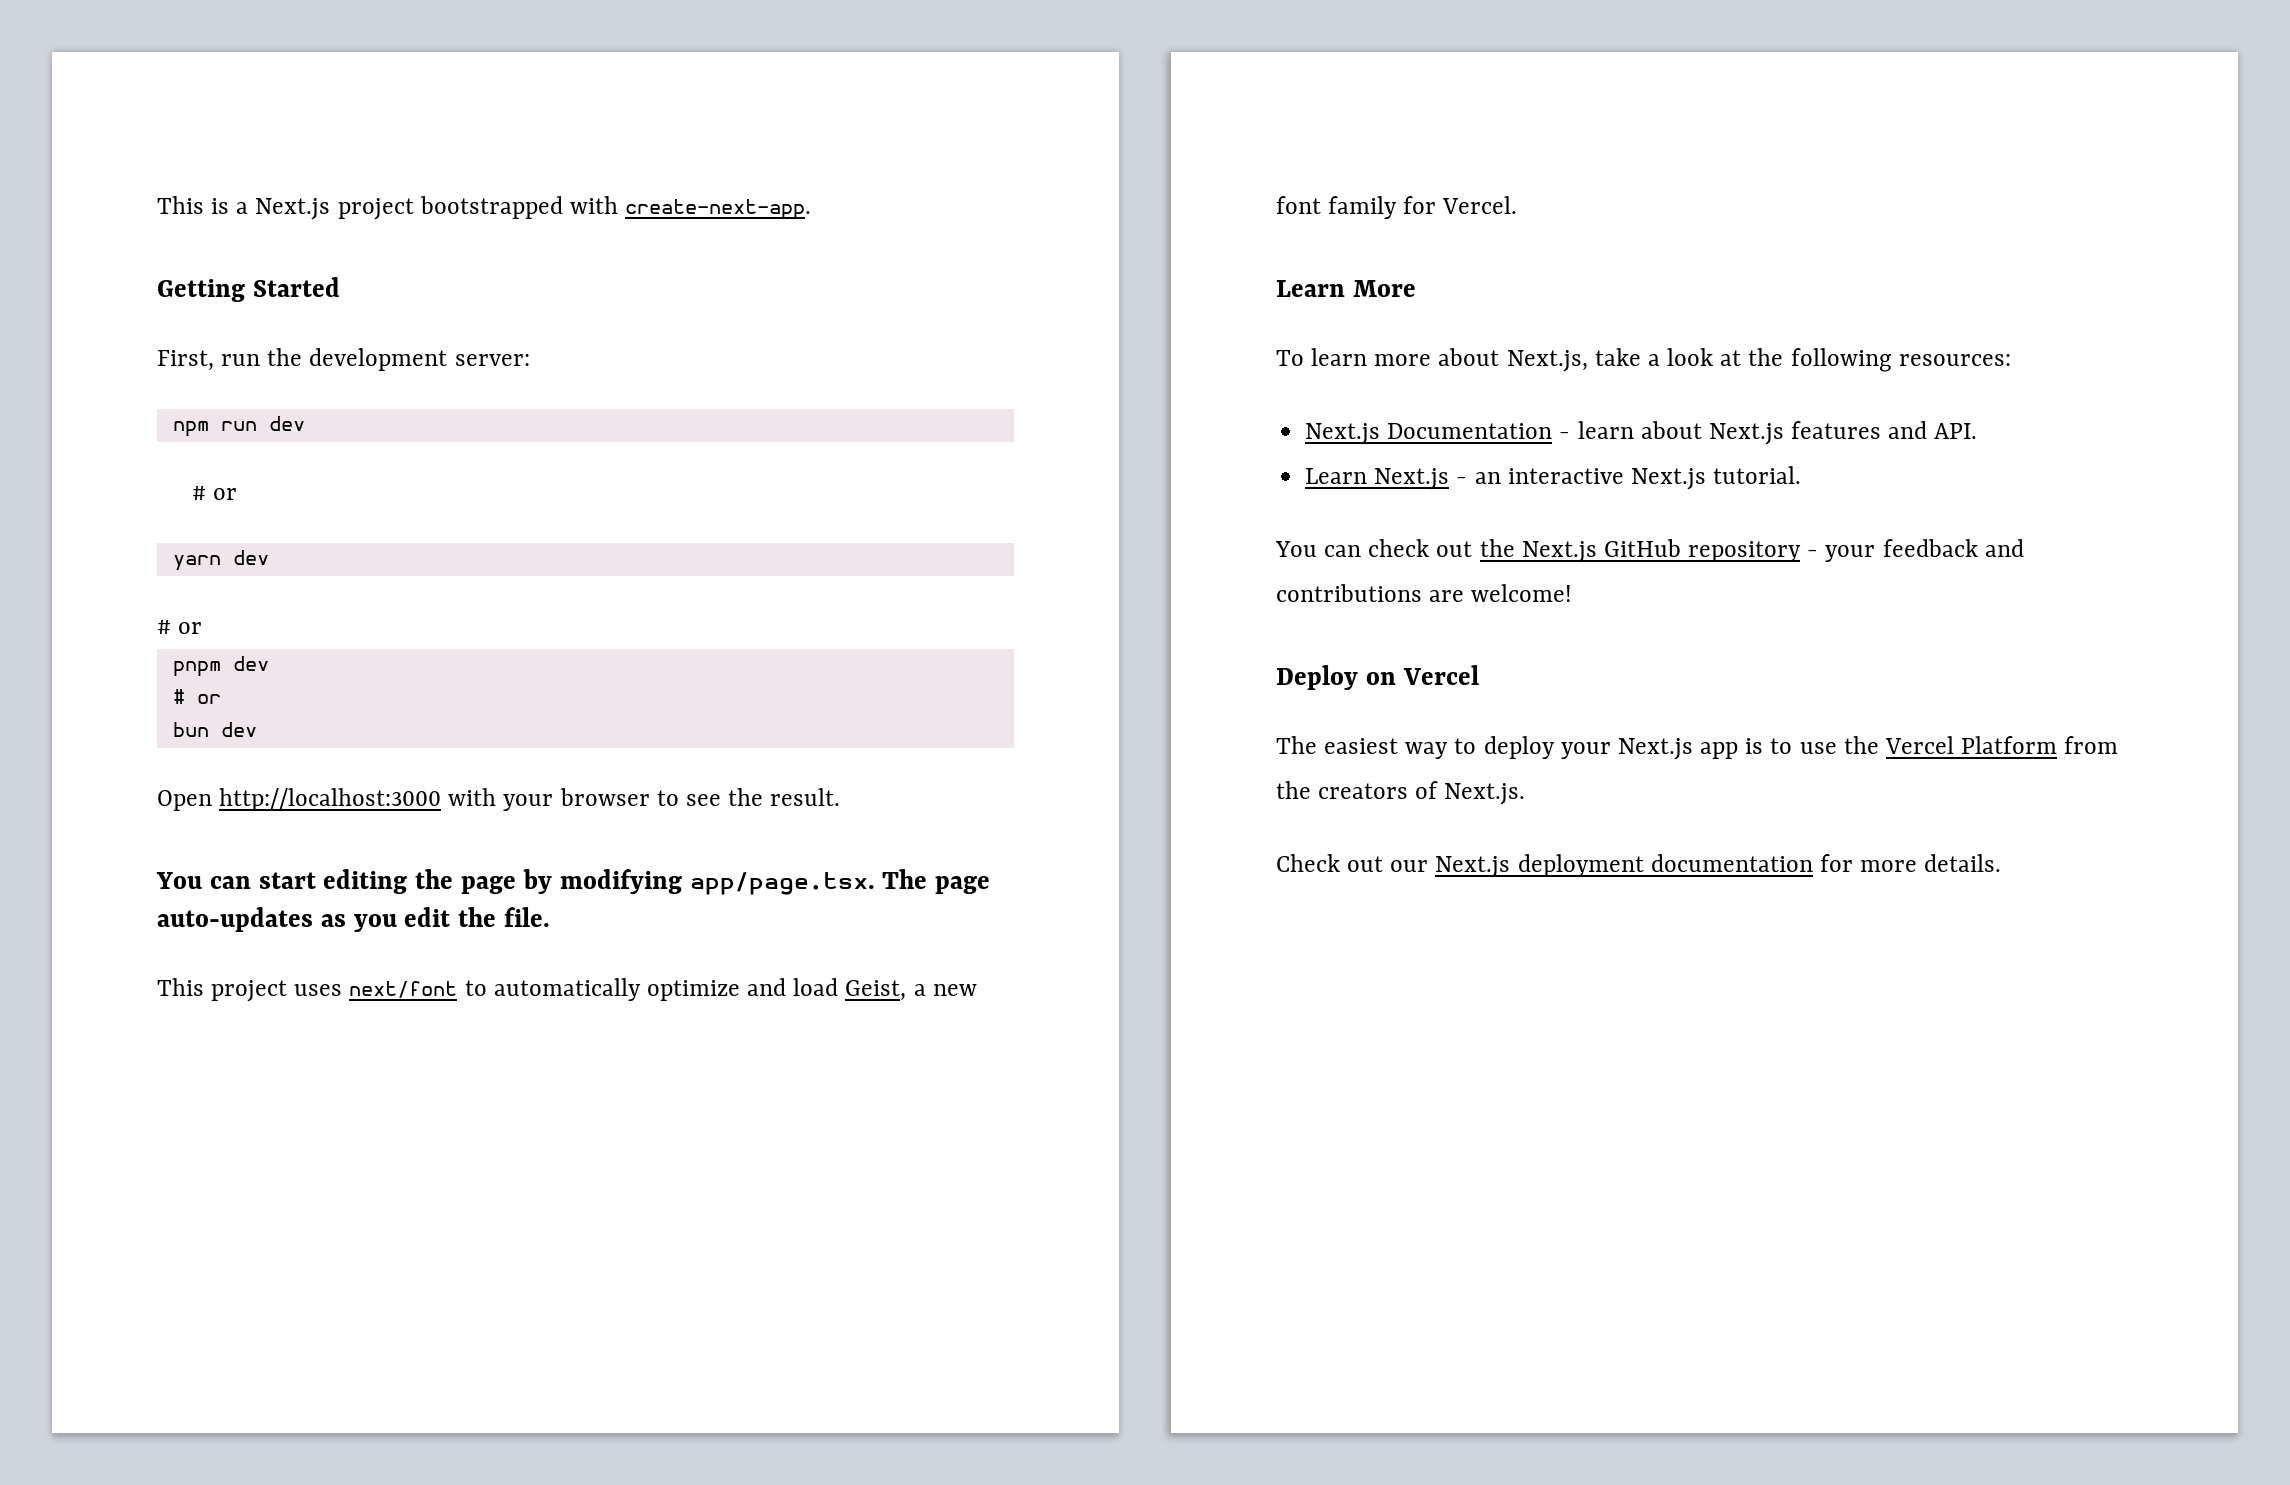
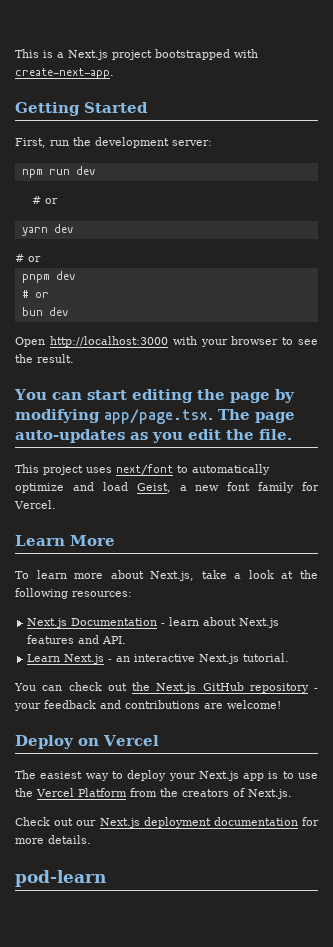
(2002, 863) none -> [15,870,106,887] // pod-learn

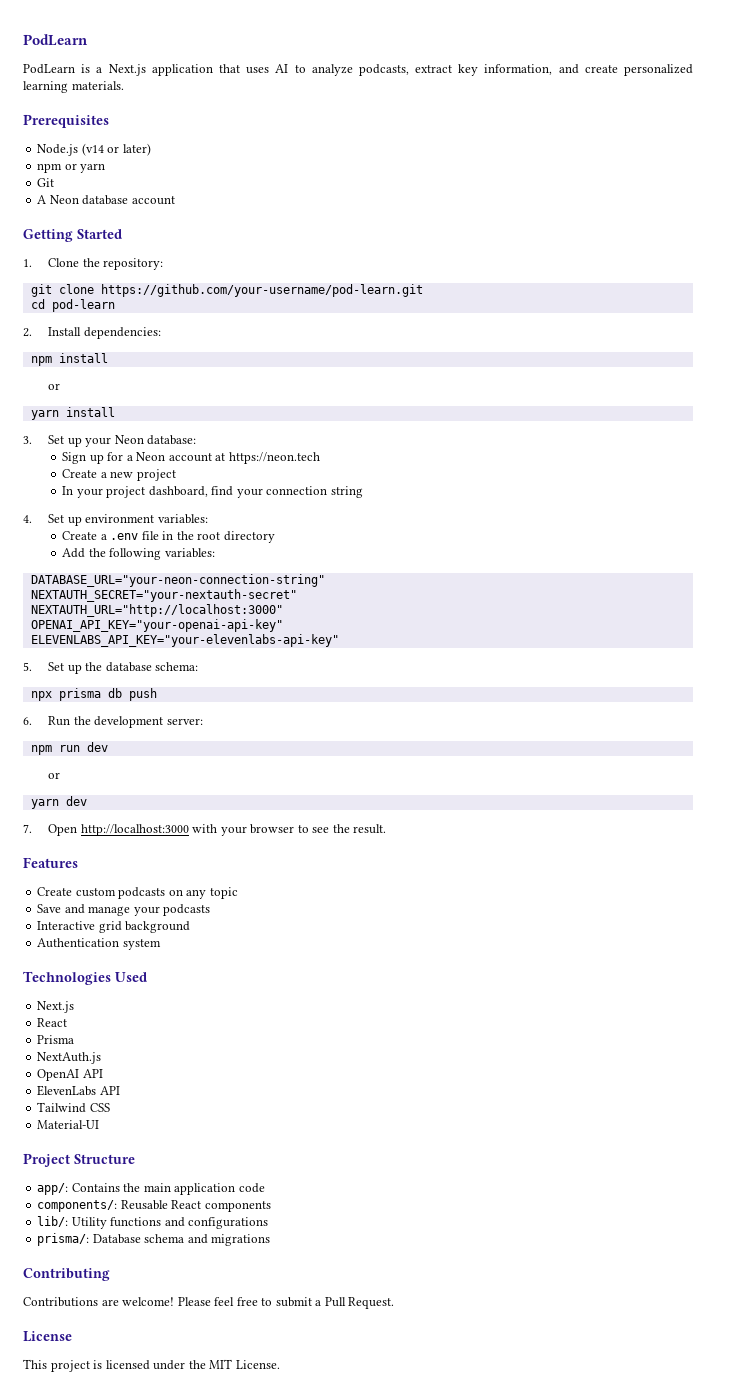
[15,49,39,58] This -> [23,34,88,46] [23,64,75,74] PodLearn // PodLearn
[112,49,258,60] [15,68,114,79] [15,102,148,116] [15,138,69,148] project bootstrapped with create-next-app. // Getting Started // First, run -> [151,64,693,76] [23,81,124,93] [23,114,109,128] [37,143,151,156] [37,163,106,173] [37,178,55,187] [37,195,175,205] [23,229,122,242] [23,258,164,270] [30,284,423,297] [30,299,115,312] [23,327,161,339] [30,353,108,366] [48,383,61,390] [30,407,115,420] [23,435,197,447] [62,452,320,464] [62,469,176,481] [62,486,363,498] [23,514,208,526] [62,531,275,543] [62,548,215,560] [30,574,325,587] [30,589,297,602] [30,604,283,617] [30,619,283,632] [30,634,339,647] [23,662,199,674] [30,688,157,701] [23,716,71,726] application that uses AI to analyze podcasts, extract key information, and create personalized learning materials. // Prerequisites // Node.js (v14 or later) // npm or yarn // Git // A Neon database account // Getting Started // 1. Clone the repository: // git clone https://github.com/your-username/pod-learn.git // cd pod-learn // 2. Install dependencies: // npm install // or // yarn install // 3. Set up your Neon database: // Sign up for a Neon account at https://neon.tech // Create a new project // In your project dashboard, find your connection string // 4. Set up environment variables: // Create a .env file in the root directory // Add the following variables: // DATABASE_URL="your-neon-connection-string" // NEXTAUTH_SECRET="your-nextauth-secret" // NEXTAUTH_URL="http://localhost:3000" // OPENAI_API_KEY="your-openai-api-key" // ELEVENLABS_API_KEY="your-elevenlabs-api-key" // 5. Set up the database schema: // npx prisma db push // 6. Run
[32,196,42,204] # -> (108, 747) none
[15,254,41,262] [21,271,75,283] [21,290,49,298] [21,307,68,316] # or // pnpm dev // # or // bun dev // -> [23,824,32,833] 7.
[14,389,295,403] [15,409,295,424] [15,429,292,443] [15,464,270,476] [15,482,319,493] [14,500,56,509] [15,535,115,546] [15,570,318,581] [15,588,132,599] [27,617,280,628] [27,635,127,644] [27,653,290,664] [14,682,318,693] [14,700,281,711] [15,735,159,749] [15,770,319,781] [15,788,292,799] [15,817,319,828] [15,835,91,844] [15,870,106,887] You can start editing the page by modifying app/page.tsx. The page auto-updates as you edit the file. // This project uses next/font to automatically optimize and load Geist, a new font family for Vercel. // Learn More // To learn more about Next.js, take a look at the following resources: // Next.js Documentation - learn about Next.js features and API. // Learn Next.js - an interactive Next.js tutorial. // You can check out the Next.js GitHub repository - your feedback and contributions are welcome! // Deploy on Vercel // The easiest way to deploy your Next.js app is to use the Vercel Platform from the creators of Next.js. // Check out our Next.js deployment documentation for more details. // pod-learn -> [23,857,78,868] [37,887,238,899] [37,904,211,916] [37,921,191,933] [37,938,161,950] [23,971,147,985] [37,1001,75,1013] [37,1018,68,1027] [37,1035,75,1044] [37,1052,102,1064] [37,1069,103,1081] [37,1085,120,1096] [37,1102,110,1113] [37,1120,100,1129] [23,1153,135,1167] [37,1183,265,1195] [37,1200,271,1212] [37,1216,269,1229] [37,1233,271,1246] [23,1268,110,1281] [23,1297,395,1309] [23,1331,72,1342] [23,1359,280,1372] Features // Create custom podcasts on any topic // Save and manage your podcasts // Interactive grid background // Authentication system // Technologies Used // Next.js // React // Prisma // NextAuth.js // OpenAI API // ElevenLabs API // Tailwind CSS // Material-UI // Project Structure // app/: Contains the main application code // components/: Reusable React components // lib/: Utility functions and configurations // prisma/: Database schema and migrations // Contributing // Contributions are welcome! Please feel free to submit a Pull Request. // License // This project is licensed under the MIT License.

